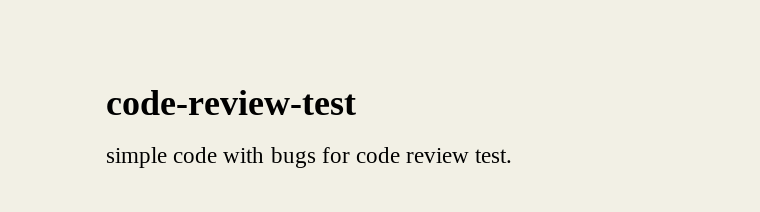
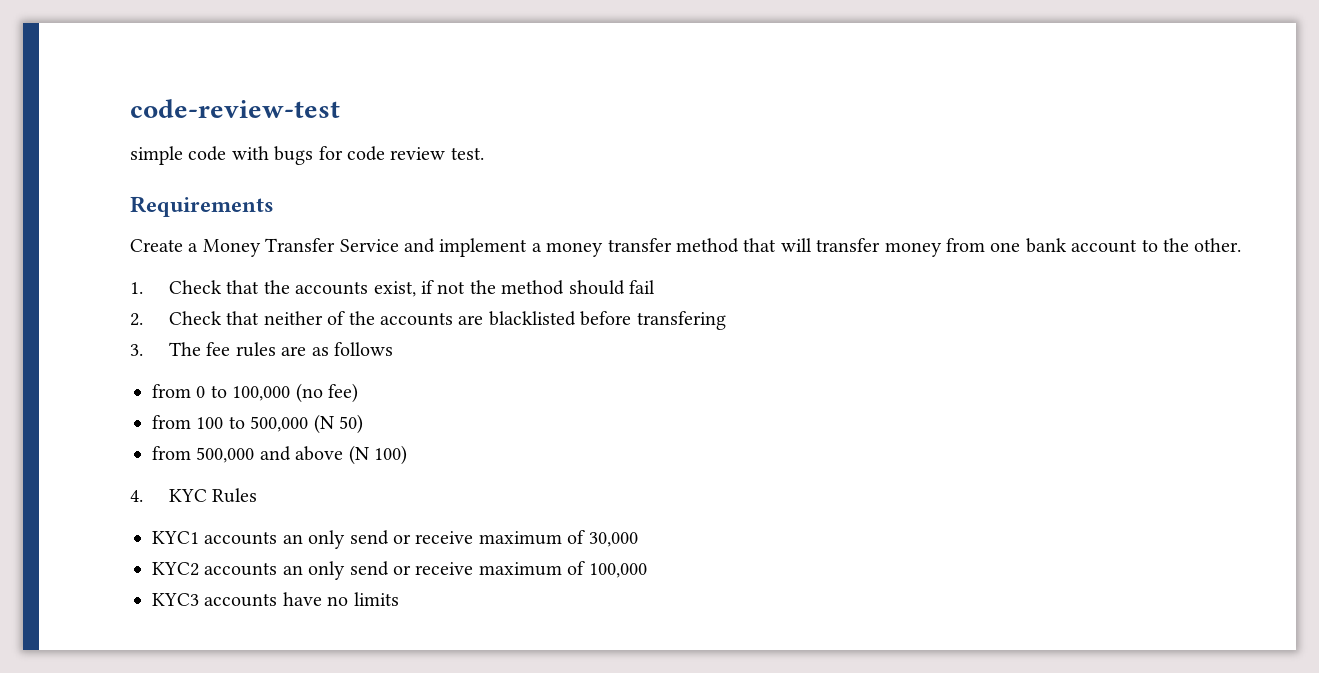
(513, 156) none -> [130,196,274,217] [130,238,1242,257] [130,280,655,297] [130,311,726,330] [130,342,393,357] [152,383,358,403] [152,414,363,434] [152,445,407,465] [130,488,258,503] [152,530,638,549] [152,561,647,580] [152,592,399,607] // Requirements // Create a Money Transfer Service and implement a money transfer method that will transfer money from one bank account to the other. // 1. Check that the accounts exist, if not the method should fail // 2. Check that neither of the accounts are blacklisted before transfering // 3. The fee rules are as follows // from 0 to 100,000 (no fee) // from 100 to 500,000 (N 50) // from 500,000 and above (N 100) // 4. KYC Rules // KYC1 accounts an only send or receive maximum of 30,000 // KYC2 accounts an only send or receive maximum of 100,000 // KYC3 accounts have no limits

